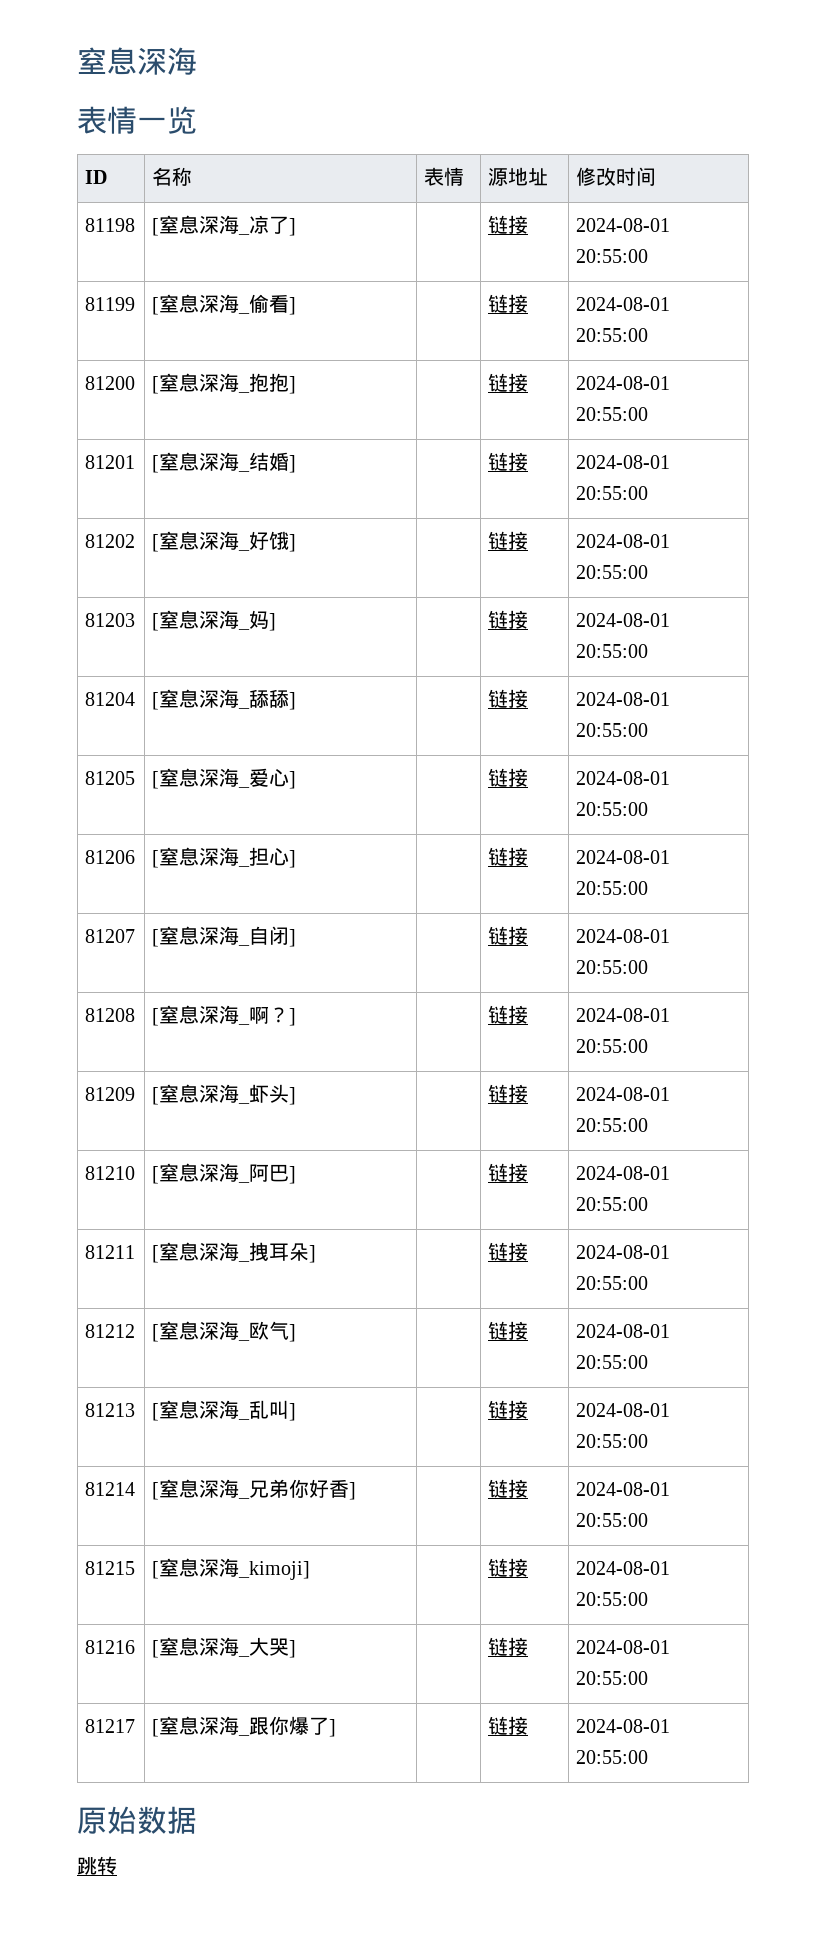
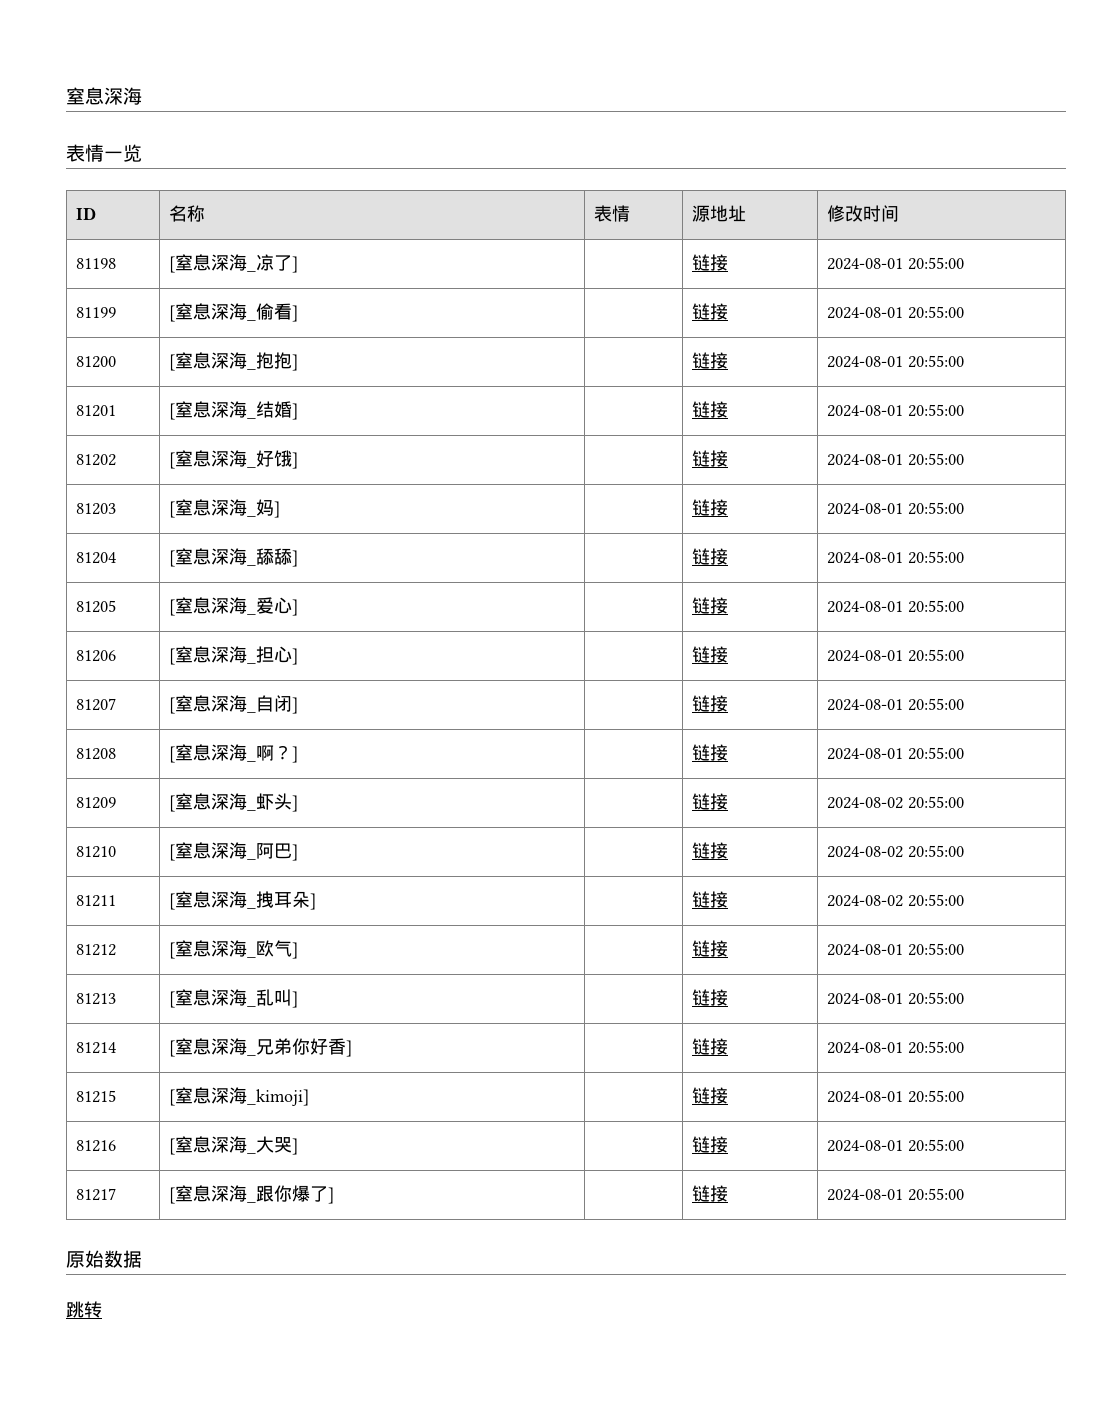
[576,1087,671,1101] 2024-08-01 -> [826,797,903,809] 2024-08-02
[576,1166,671,1180] 2024-08-01 -> [826,846,903,858] 2024-08-02
[576,1245,671,1259] 2024-08-01 -> [826,895,903,907] 2024-08-02

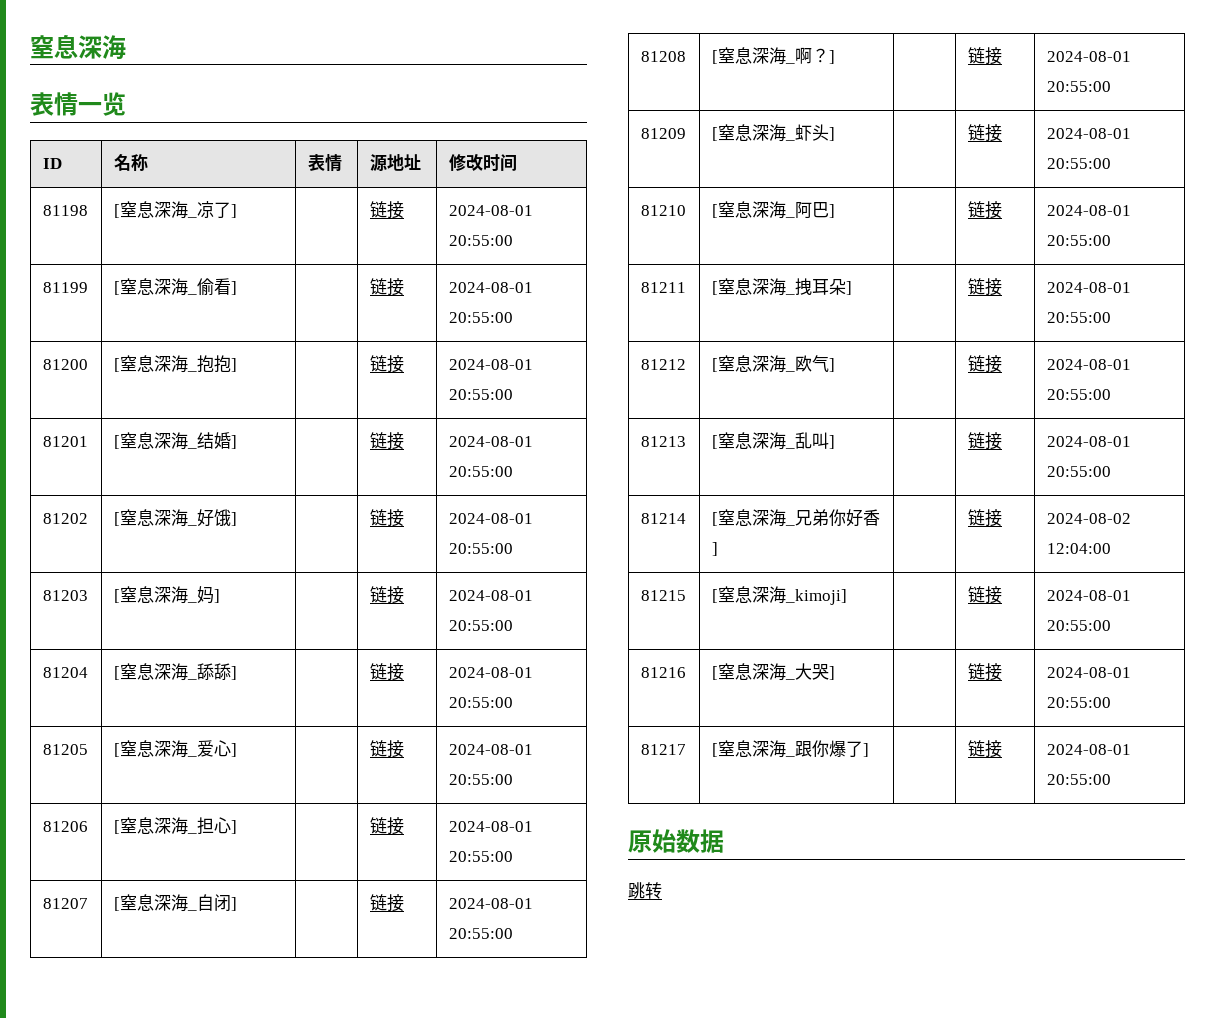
[826,797,903,809] 2024-08-02 -> [1046,128,1131,139] 2024-08-01
[826,846,903,858] 2024-08-02 -> [1046,205,1131,216] 2024-08-01
[826,895,903,907] 2024-08-02 -> [1046,282,1131,293] 2024-08-01
[826,1041,964,1054] 2024-08-01 20:55:00 -> [1046,513,1131,524] [1046,543,1111,554] 2024-08-02 12:04:00

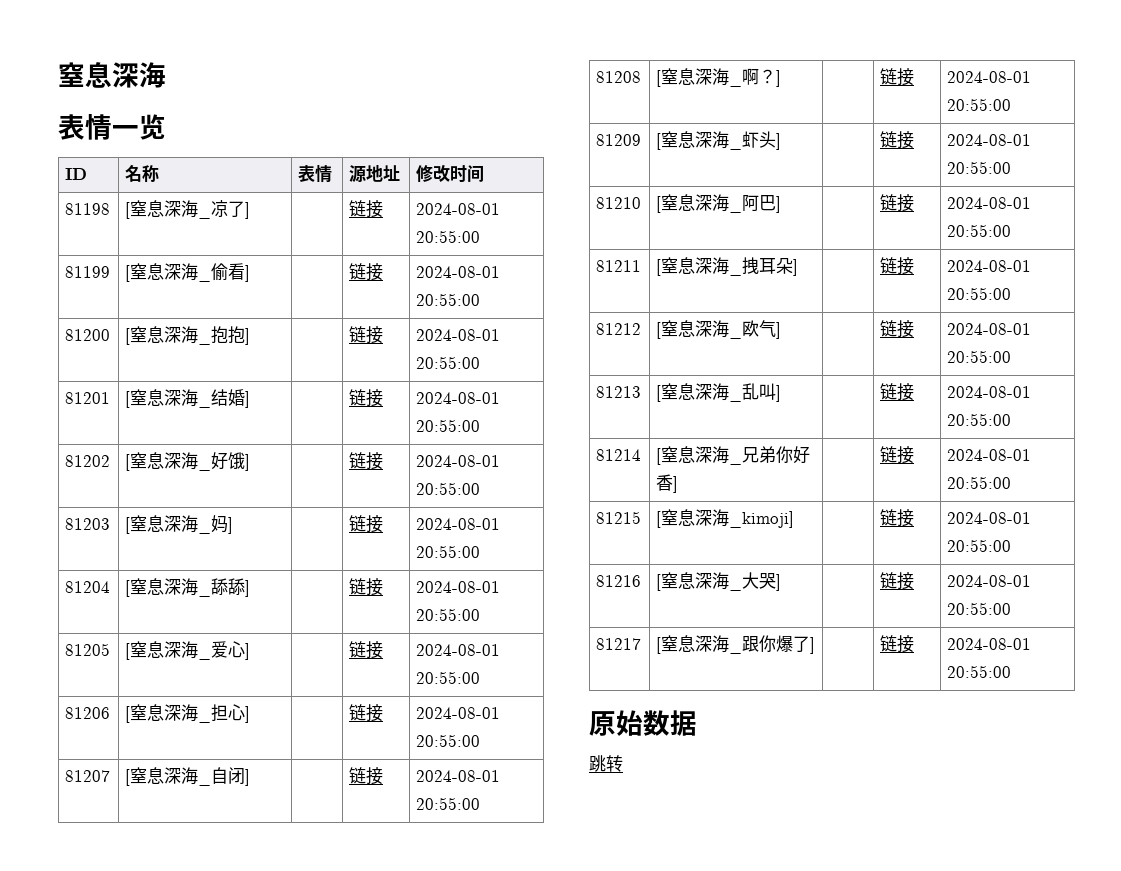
[1046,513,1131,524] [1046,543,1111,554] 2024-08-02 12:04:00 -> [947,449,1032,461] [947,476,1012,489] 2024-08-01 20:55:00

